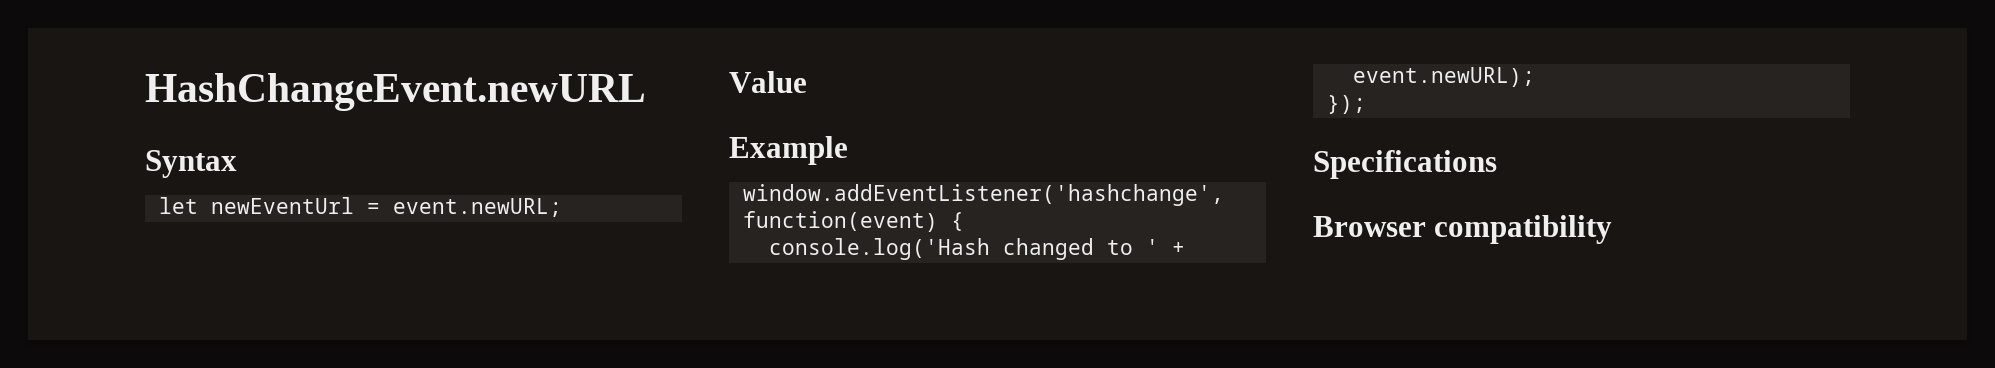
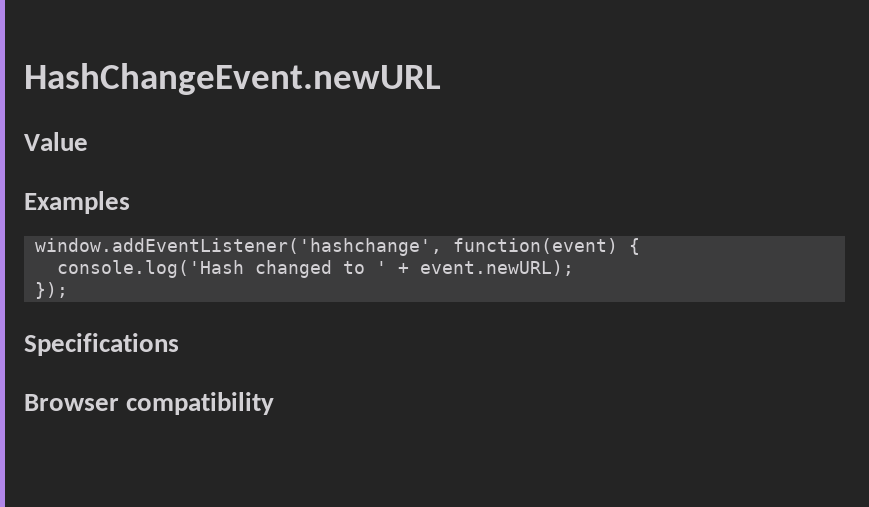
[145,150,237,178] [158,197,562,217] // Syntax // let newEventUrl = event.newURL; -> (441, 79) none
[729,136,848,165] Example -> [24,191,130,214] Examples

